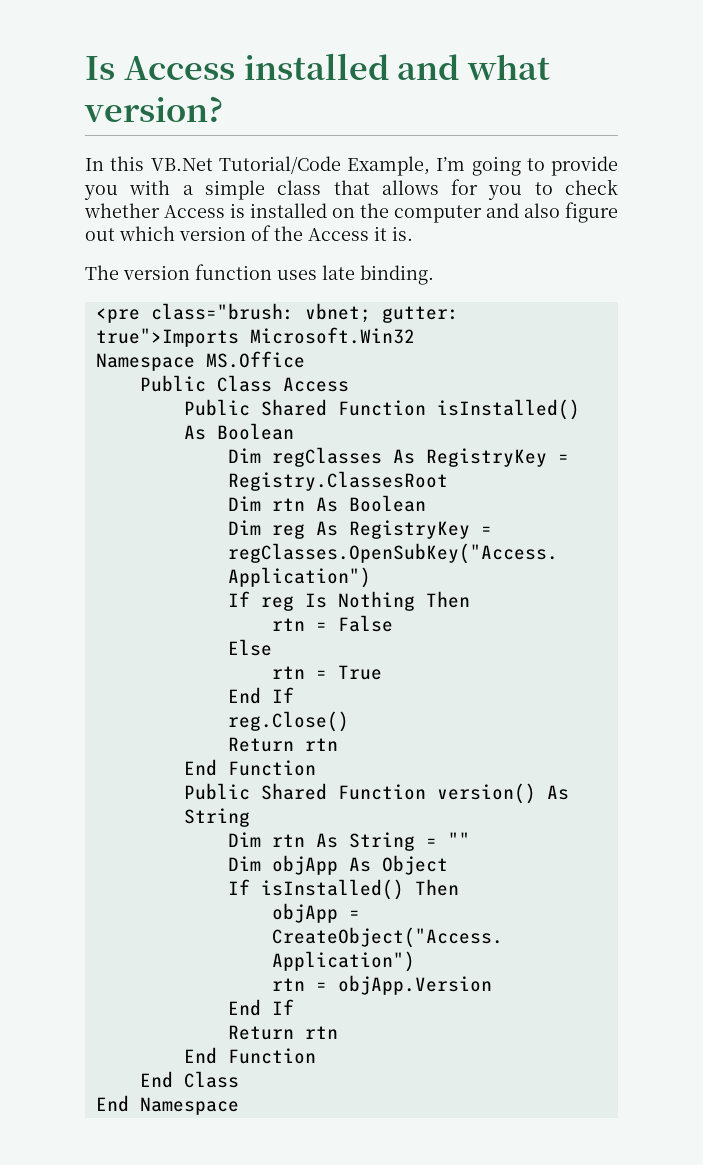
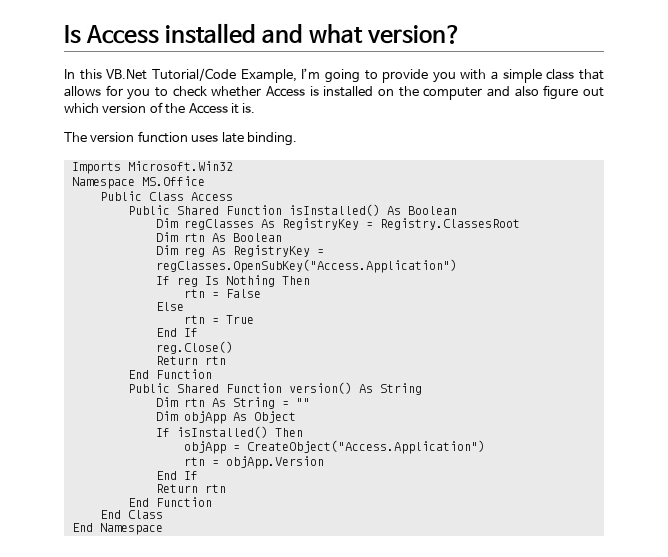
[95,303,459,323] [95,328,239,347] <pre class="brush: vbnet; gutter: true">Imports -> [71,162,121,174] Imports

